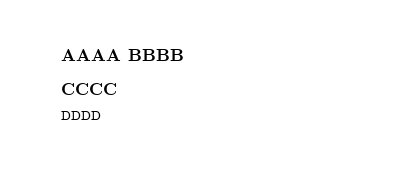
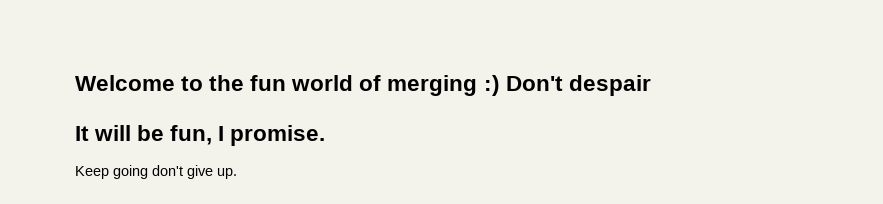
[61,49,184,61] [61,83,117,95] [61,111,101,120] AAAA BBBB // CCCC // DDDD -> [75,75,651,96] [75,125,326,146] [75,165,237,179] Welcome to the fun world of merging :) Don't despair // It will be fun, I promise. // Keep going don't give up.

